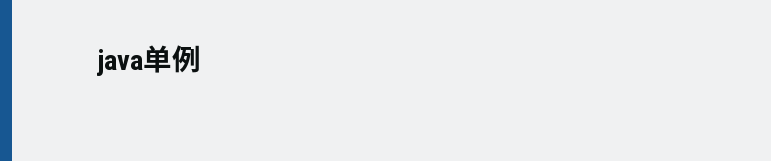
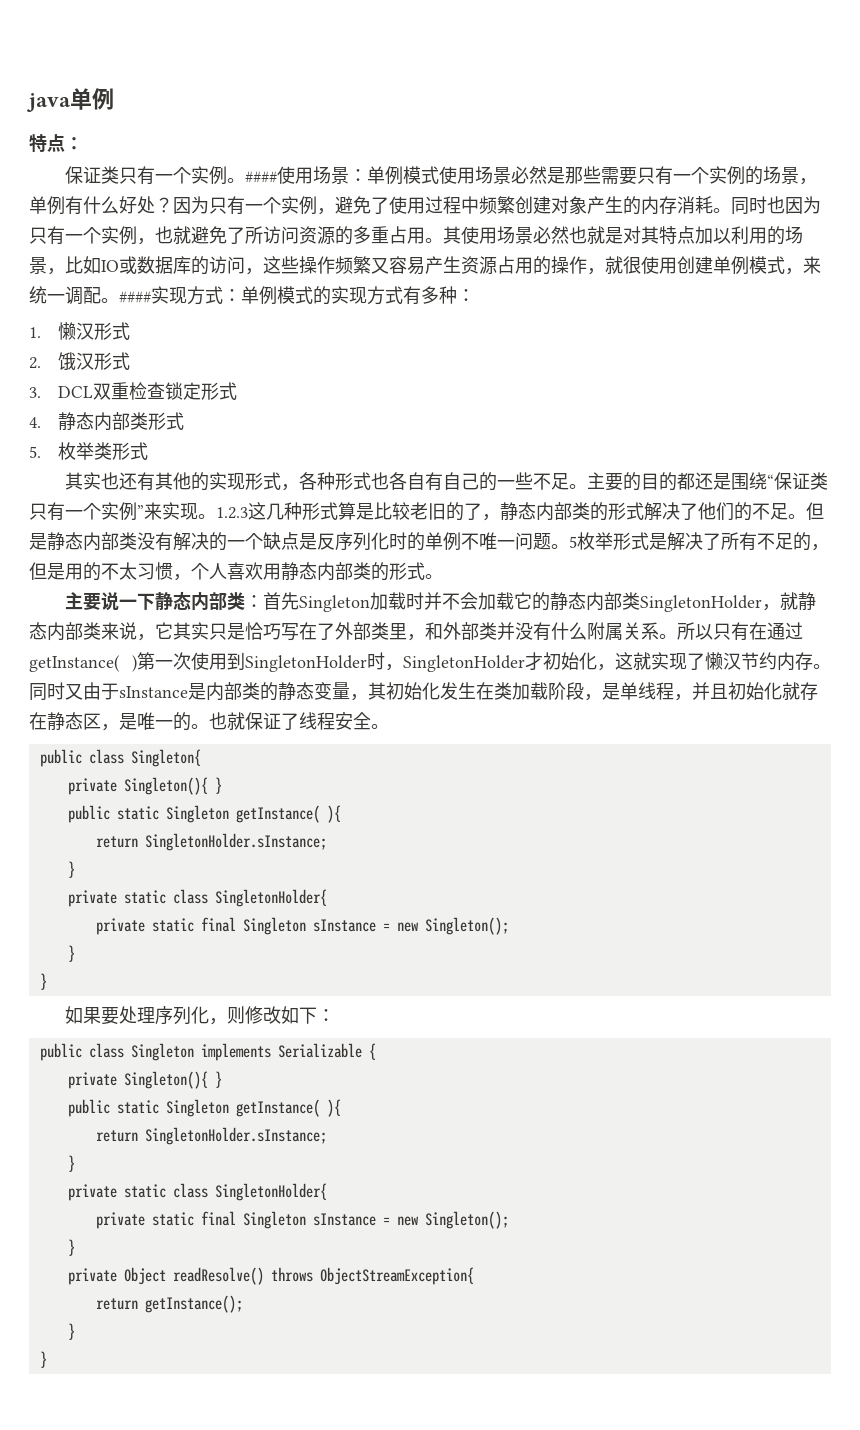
(201, 59) none -> [29,134,83,153] [64,166,817,185] [29,196,821,215] [29,226,803,245] [29,256,821,275] [29,286,475,305] [29,322,130,340] [29,352,130,370] [29,382,237,400] [29,412,184,431] [29,442,148,460] [64,472,828,491] [29,502,824,521] [29,532,829,551] [29,562,443,581] [64,591,816,612] [29,622,803,641] [29,652,831,672] [29,682,818,701] [29,712,389,731] [39,749,201,767] [67,777,222,795] [67,805,341,823] [95,833,327,851] [67,861,75,878] [67,889,327,907] [95,917,509,935] [67,945,75,962] [39,973,47,990] [64,1006,335,1025] [39,1043,376,1061] [67,1071,222,1089] [67,1099,341,1117] [95,1127,327,1145] [67,1155,75,1172] [67,1183,327,1201] [95,1211,509,1229] [67,1239,75,1256] [67,1267,474,1285] [95,1295,243,1313] [67,1323,75,1340] [39,1351,47,1368] // 特点： // 保证类只有一个实例。####使用场景：单例模式使用场景必然是那些需要只有一个实例的场景，单例有什么好处？因为只有一个实例，避免了使用过程中频繁创建对象产生的内存消耗。同时也因为只有一个实例，也就避免了所访问资源的多重占用。其使用场景必然也就是对其特点加以利用的场景，比如IO或数据库的访问，这些操作频繁又容易产生资源占用的操作，就很使用创建单例模式，来统一调配。####实现方式：单例模式的实现方式有多种： // 1.懒汉形式 // 2.饿汉形式 // 3. DCL双重检查锁定形式 // 4.静态内部类形式 // 5.枚举类形式 // 其实也还有其他的实现形式，各种形式也各自有自己的一些不足。主要的目的都还是围绕“保证类只有一个实例”来实现。1.2.3这几种形式算是比较老旧的了，静态内部类的形式解决了他们的不足。但是静态内部类没有解决的一个缺点是反序列化时的单例不唯一问题。5枚举形式是解决了所有不足的，但是用的不太习惯，个人喜欢用静态内部类的形式。 // 主要说一下静态内部类：首先Singleton加载时并不会加载它的静态内部类SingletonHolder，就静态内部类来说，它其实只是恰巧写在了外部类里，和外部类并没有什么附属关系。所以只有在通过getInstance( )第一次使用到SingletonHolder时，SingletonHolder才初始化，这就实现了懒汉节约内存。同时又由于sInstance是内部类的静态变量，其初始化发生在类加载阶段，是单线程，并且初始化就存在静态区，是唯一的。也就保证了线程安全。 // public class Singleton{ // private Singleton(){ } // public static Singleton getInstance( ){ // return SingletonHolder.sInstance; // } // private static class SingletonHolder{ // private static final Singleton sInstance = new Singleton(); // } // } // 如果要处理序列化，则修改如下： // public class Singleton implements Serializable { // private Singleton(){ } // public static Singleton getInstance( ){ // return SingletonHolder.sInstance; // } // private static class SingletonHolder{ // private static final Singleton sInstance = new Singleton(); // } // private Object readResolve() throws ObjectStreamException{ // return getInstance(); // } // }

